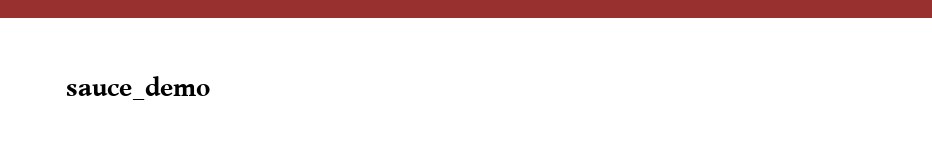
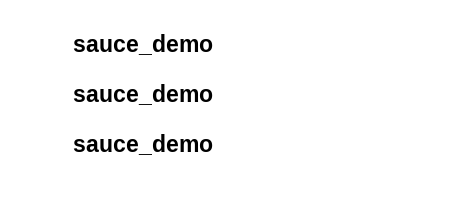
[66,76,210,100] sauce_demo -> [73,34,213,55] [73,84,213,105] [73,134,213,155] sauce_demo // sauce_demo // sauce_demo

